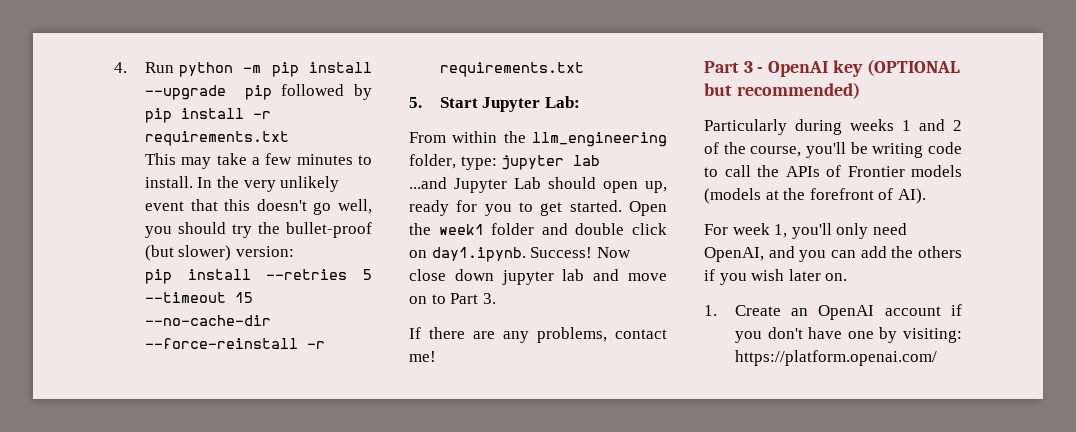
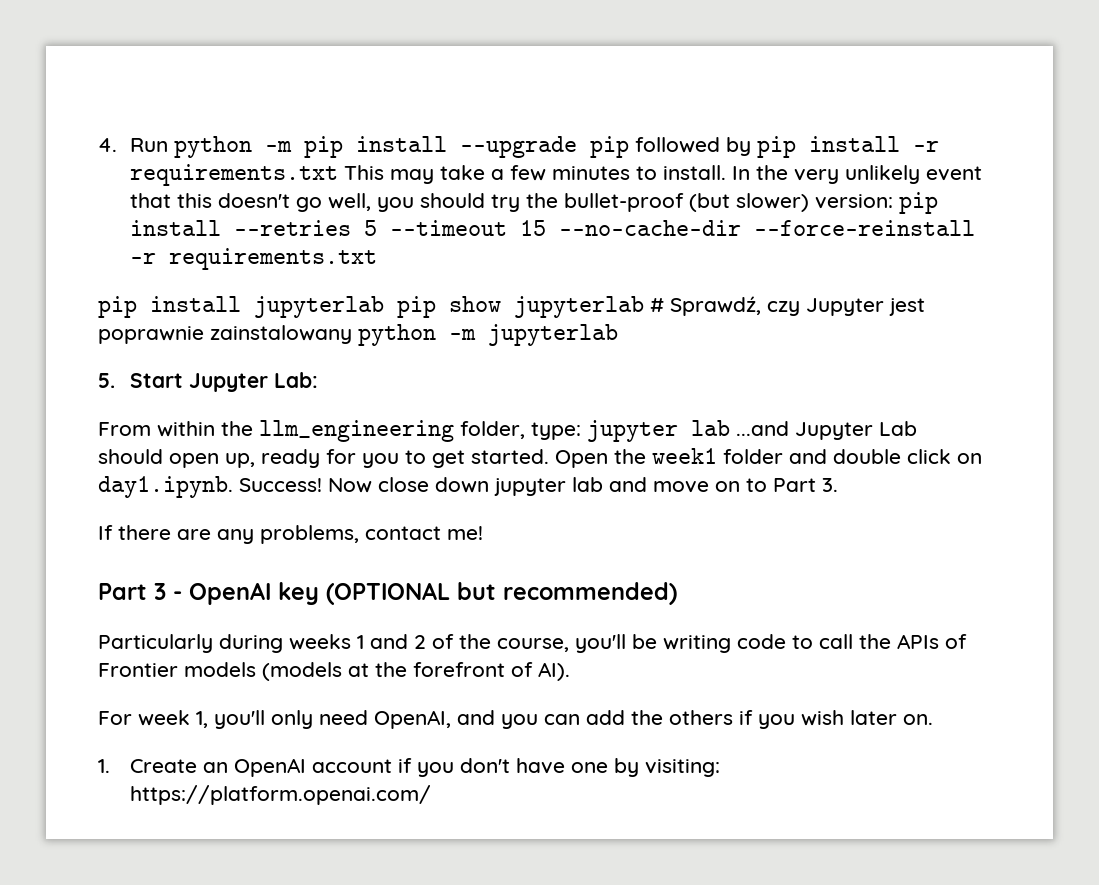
(289, 138) // -> (338, 175) none
(295, 251) // -> (893, 201) none
(584, 69) none -> [98,296,925,318] [98,324,618,346] // pip install jupyterlab pip show jupyterlab # Sprawdź, czy Jupyter jest poprawnie zainstalowany python -m jupyterlab
(601, 160) // -> (730, 428) none

